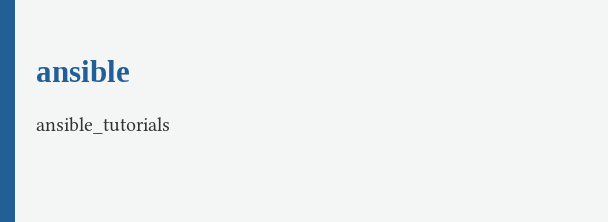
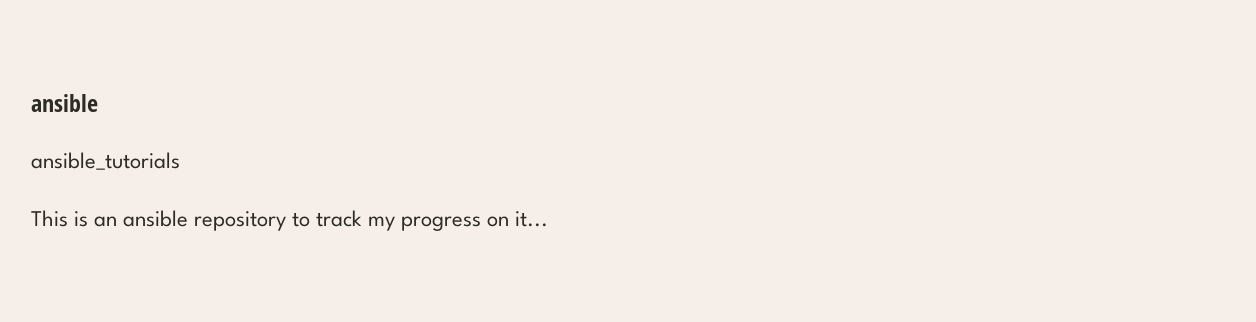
(170, 125) none -> [31,210,548,231] // This is an ansible repository to track my progress on it...

